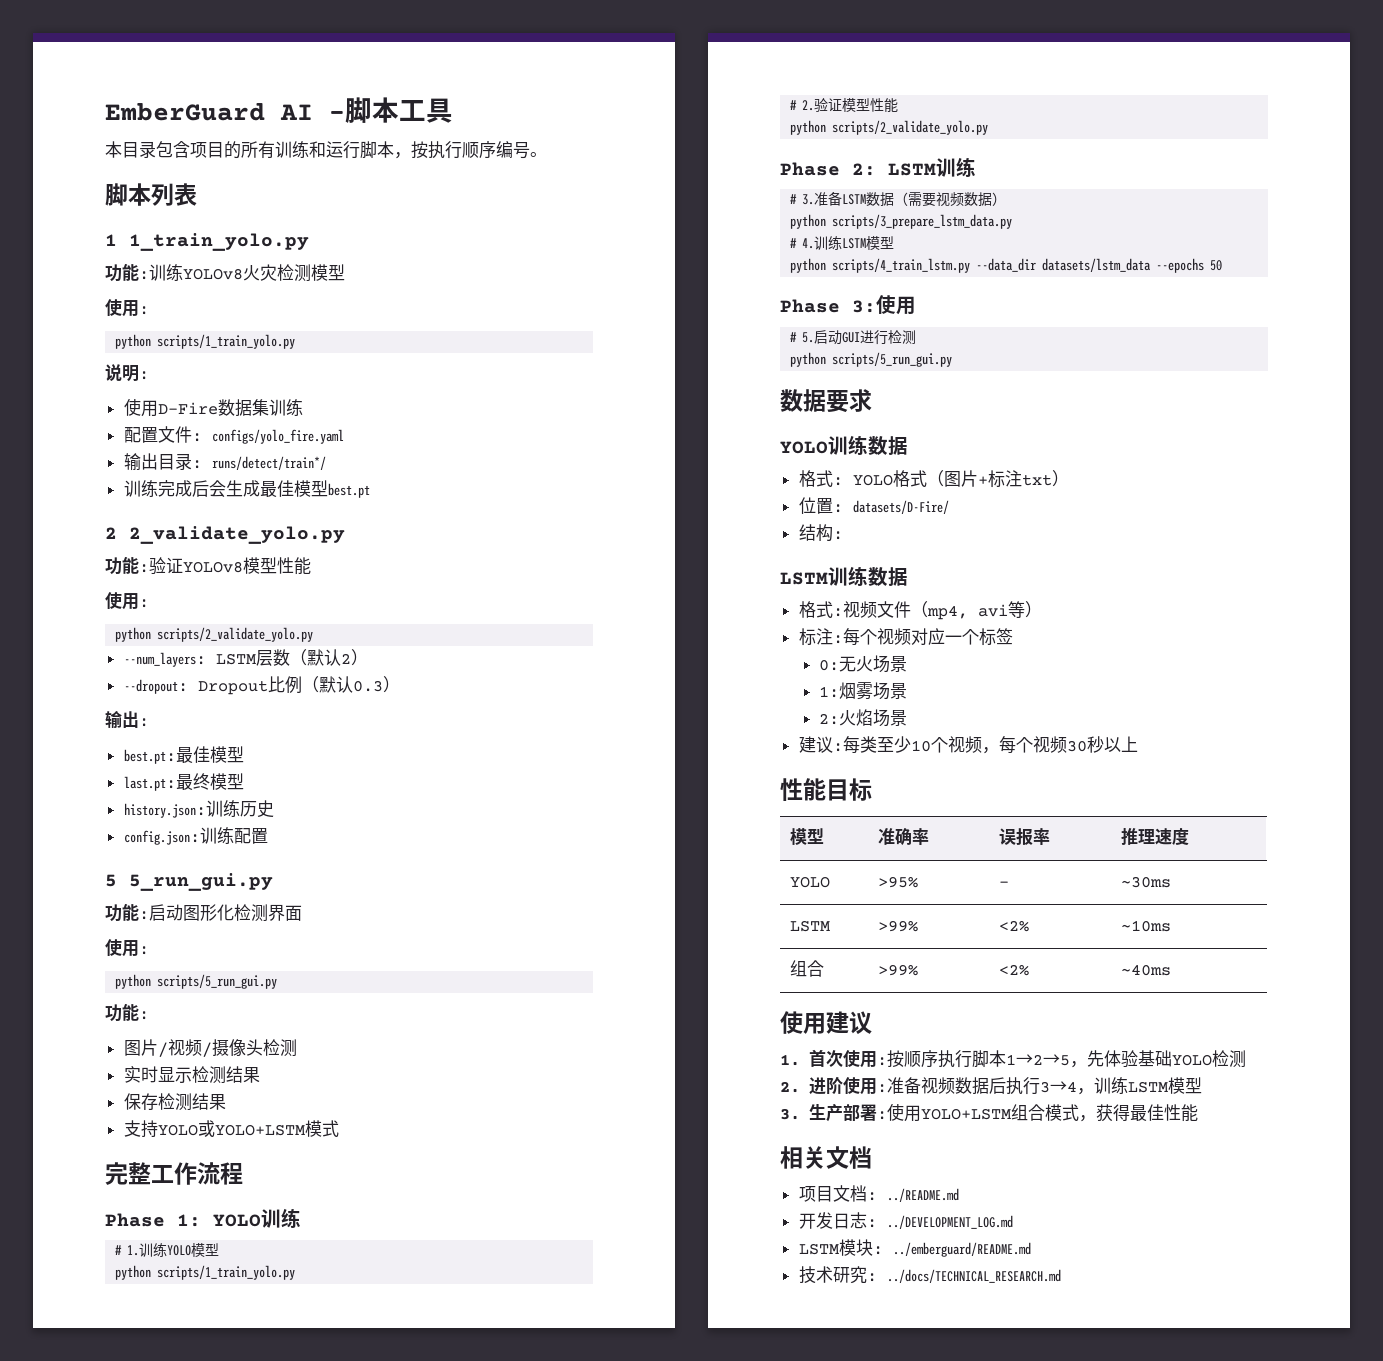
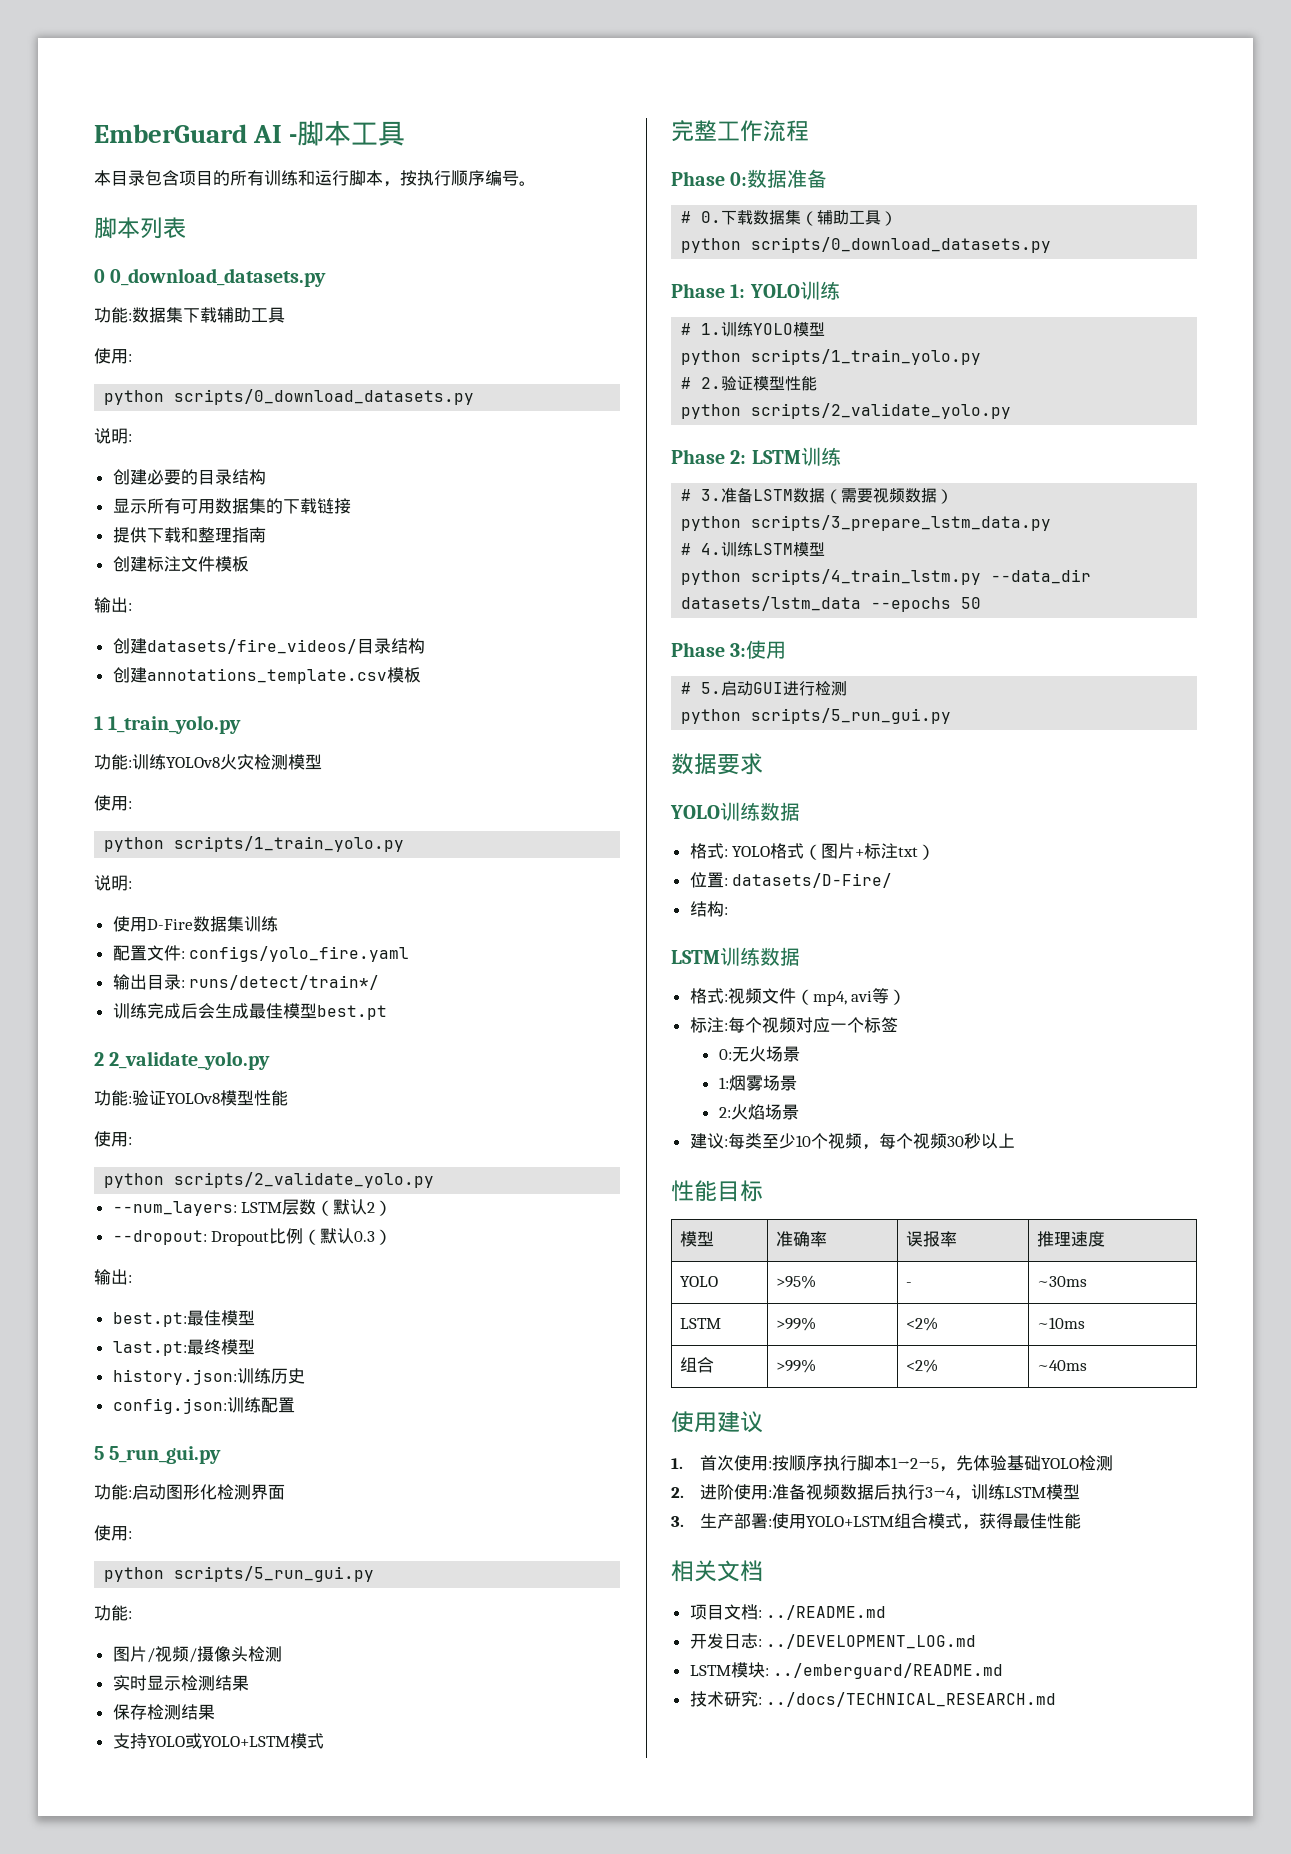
(197, 194) none -> [94,268,327,287] [94,307,285,323] [94,348,132,364] [104,389,475,405] [94,428,132,444] [112,469,266,485] [112,498,351,514] [112,527,266,543] [112,556,249,572] [94,597,132,613] [112,638,425,654] [112,667,421,684] // 0 0_download_datasets.py // 功能:数据集下载辅助工具 // 使用: // python scripts/0_download_datasets.py // 说明: // 创建必要的目录结构 // 显示所有可用数据集的下载链接 // 提供下载和整理指南 // 创建标注文件模板 // 输出: // 创建datasets/fire_videos/目录结构 // 创建annotations_template.csv模板
(243, 1173) none -> [671,169,828,188] [681,209,898,226] [681,237,1052,253] // Phase 0:数据准备 // # 0.下载数据集（辅助工具） // python scripts/0_download_datasets.py

